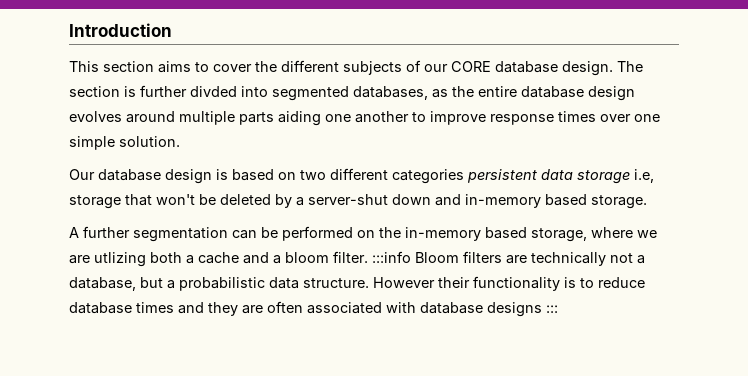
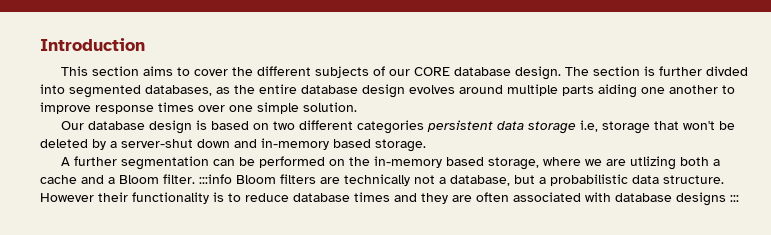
[285,252,329,263] bloom -> [119,175,159,184] Bloom

